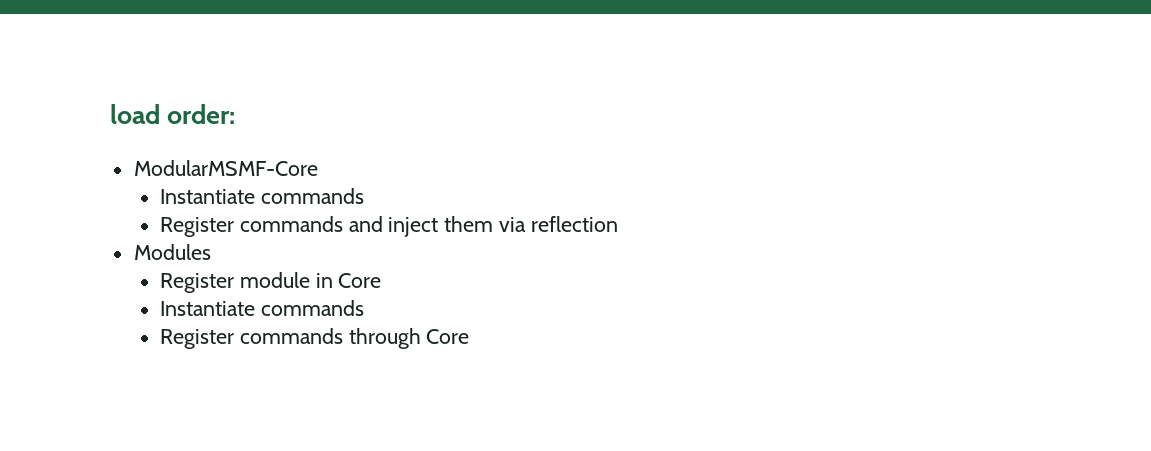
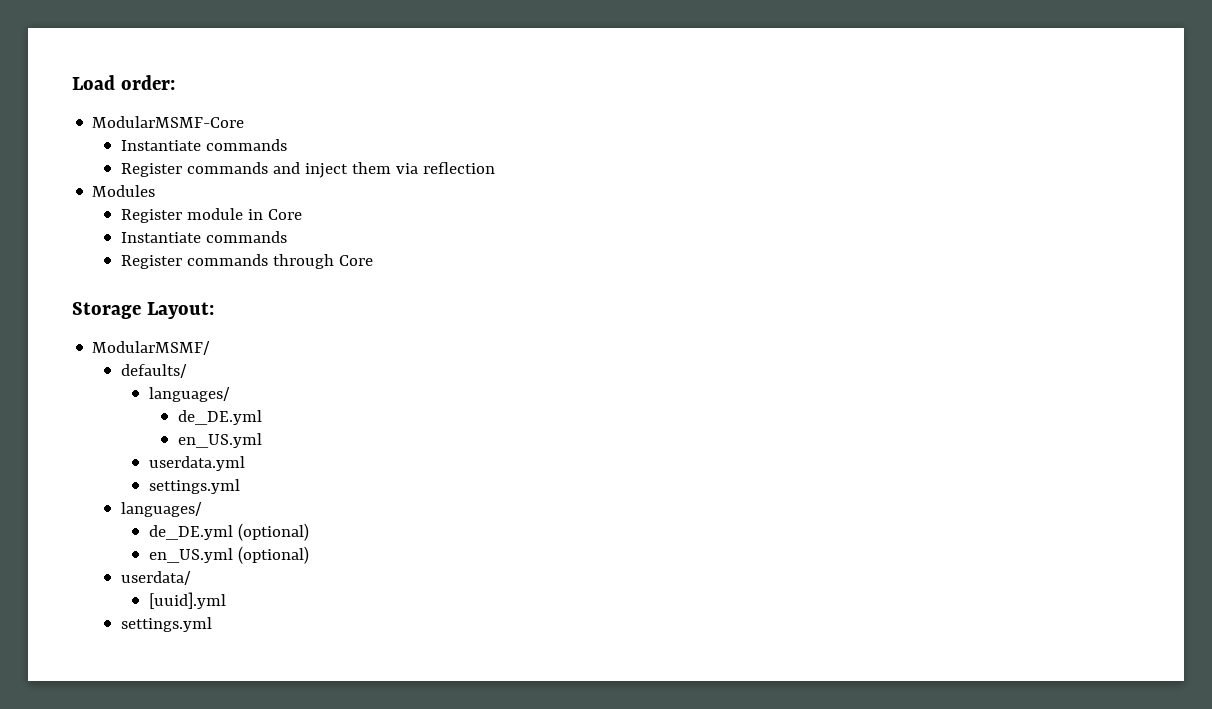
[110,104,160,124] load -> [72,75,115,90] Load
(470, 336) none -> [72,302,214,319] [92,341,211,355] [120,364,187,378] [149,387,231,402] [177,410,262,425] [177,433,262,448] [149,456,246,471] [149,479,241,494] [120,502,202,517] [149,523,310,541] [149,546,310,564] [120,571,191,585] [149,592,227,609] [120,617,212,632] // Storage Layout: // ModularMSMF/ // defaults/ // languages/ // de_DE.yml // en_US.yml // userdata.yml // settings.yml // languages/ // de_DE.yml (optional) // en_US.yml (optional) // userdata/ // [uuid].yml // settings.yml

